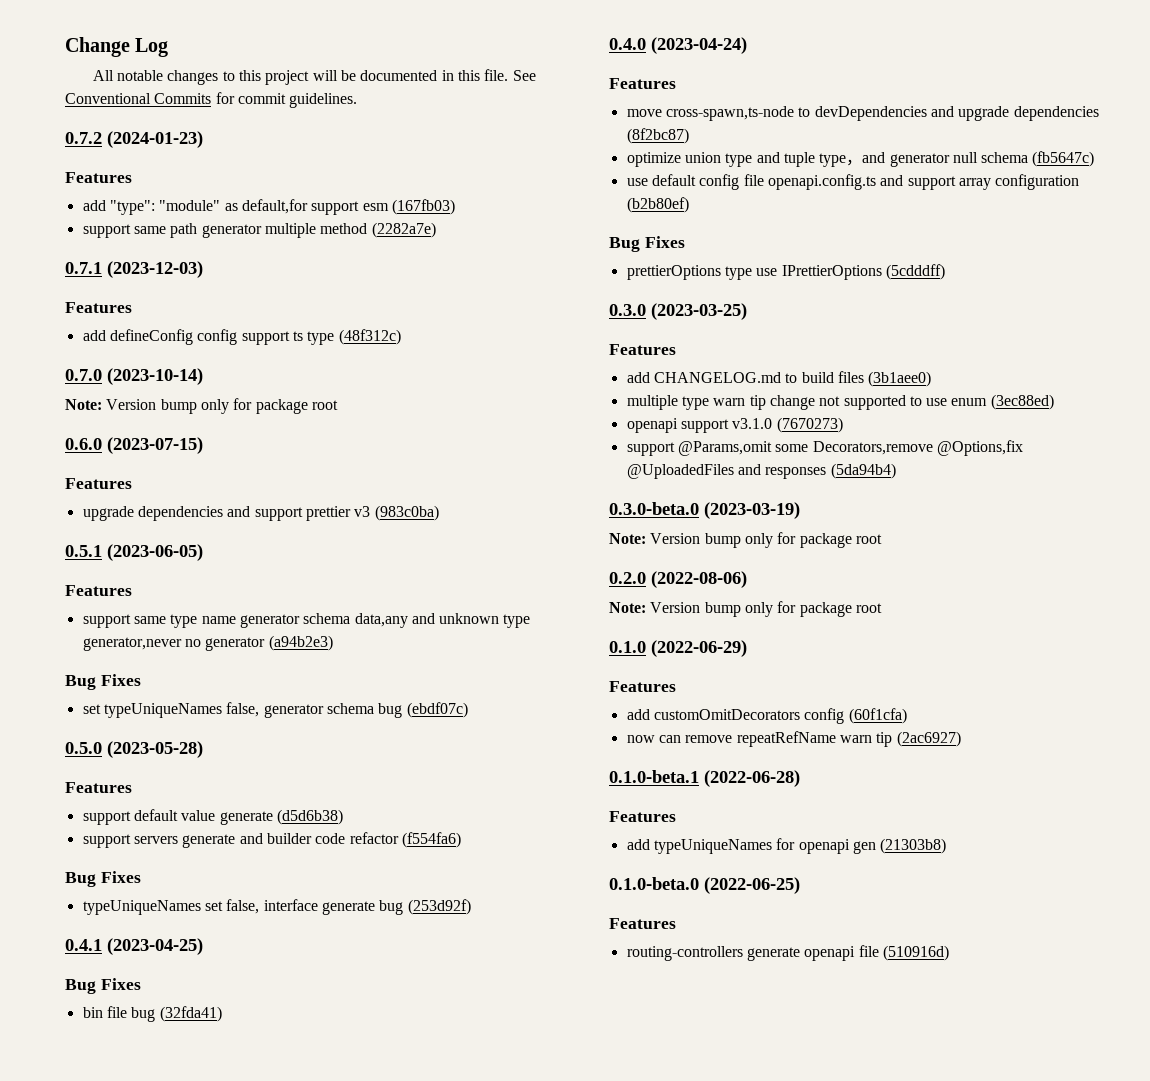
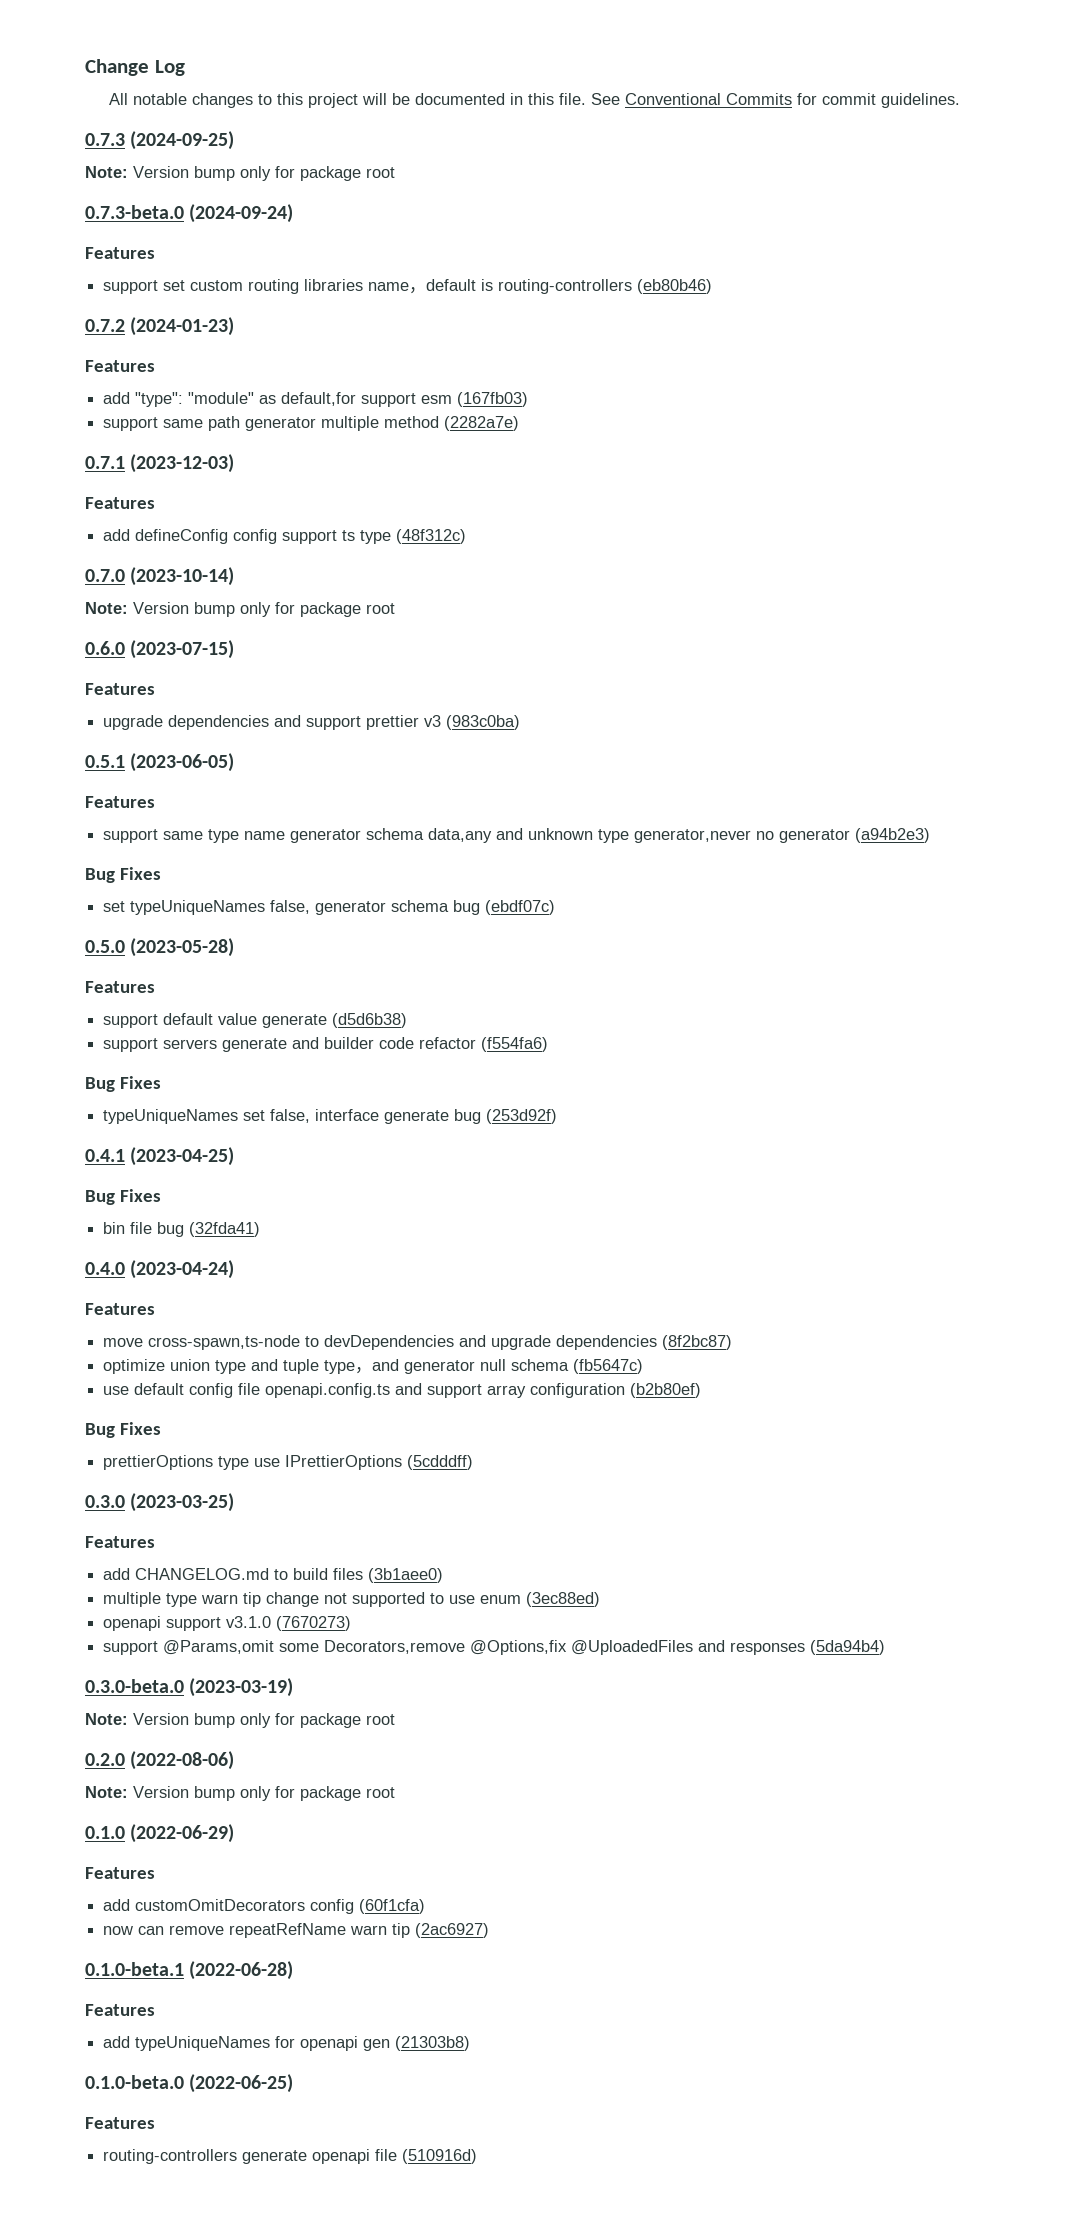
(358, 100) none -> [85,131,235,150] [85,166,395,181] [85,204,294,223] [85,247,155,259] [103,279,713,294] // 0.7.3 (2024-09-25) // Note: Version bump only for package root // 0.7.3-beta.0 (2024-09-24) // Features // support set custom routing libraries name，default is routing-controllers (eb80b46)

